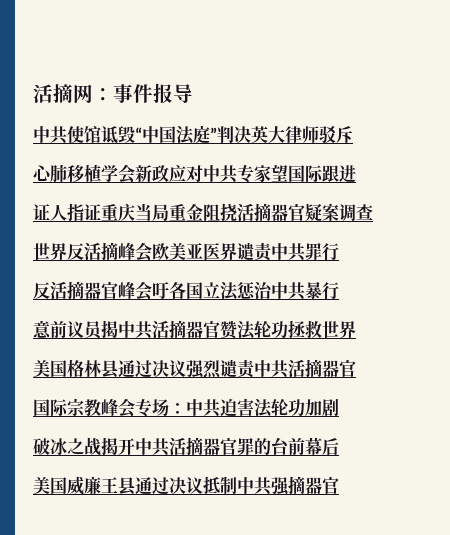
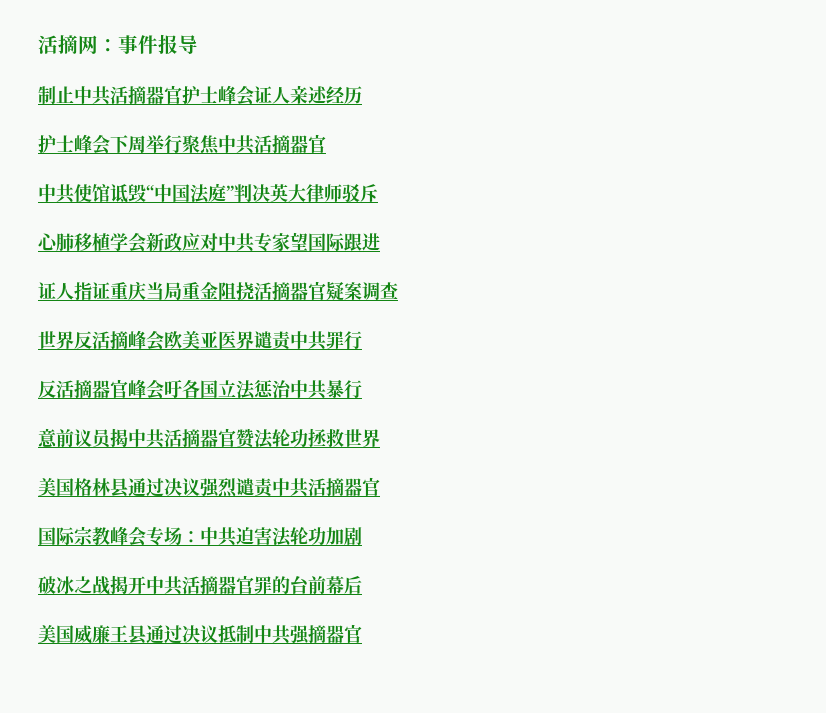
(193, 93) none -> [38,85,362,106] [38,134,326,155] // 制止中共活摘器官护士峰会证人亲述经历 // 护士峰会下周举行聚焦中共活摘器官

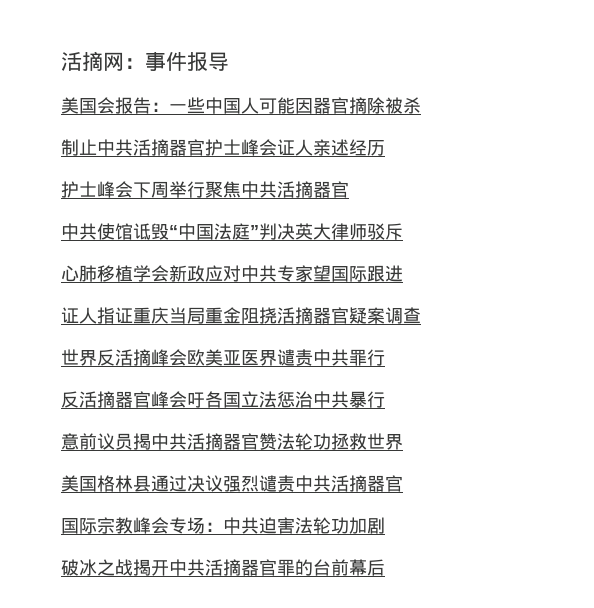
(198, 44) none -> [61,97,421,114] // 美国会报告：一些中国人可能因器官摘除被杀
[38,624,362,645] // 美国威廉王县通过决议抵制中共强摘器官 -> (385, 567) none

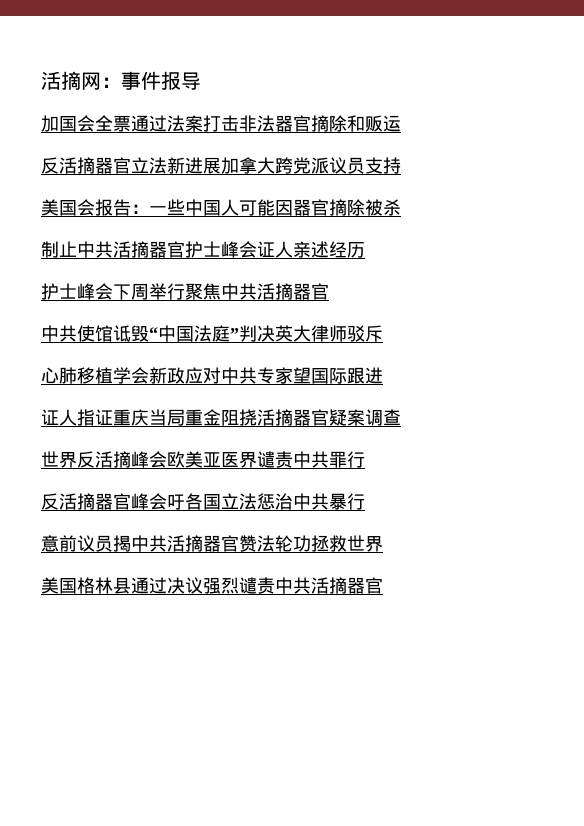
(229, 61) none -> [41,115,401,132] [41,157,401,174] // 加国会全票通过法案打击非法器官摘除和贩运 // 反活摘器官立法新进展加拿大跨党派议员支持
[61,517,385,534] [61,559,385,576] // 国际宗教峰会专场：中共迫害法轮功加剧 // 破冰之战揭开中共活摘器官罪的台前幕后 -> (383, 585) none

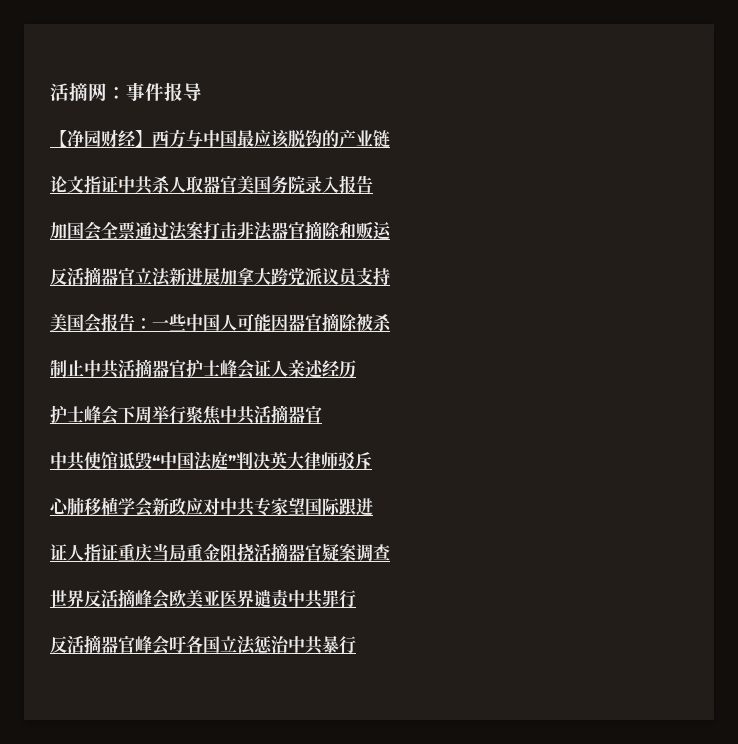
(201, 81) none -> [50,129,390,148] [50,175,373,194] // 【净园财经】西方与中国最应该脱钩的产业链 // 论文指证中共杀人取器官美国务院录入报告
[41,535,383,552] [41,577,383,594] // 意前议员揭中共活摘器官赞法轮功拯救世界 // 美国格林县通过决议强烈谴责中共活摘器官 -> (356, 645) none

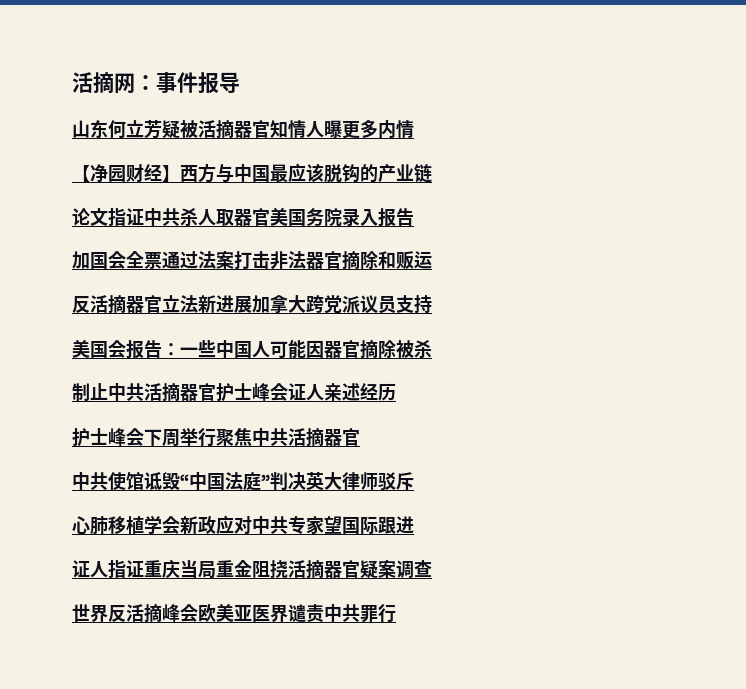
(202, 92) none -> [72,119,414,139] // 山东何立芳疑被活摘器官知情人曝更多内情
[50,635,356,655] // 反活摘器官峰会吁各国立法惩治中共暴行 -> (396, 613) none

